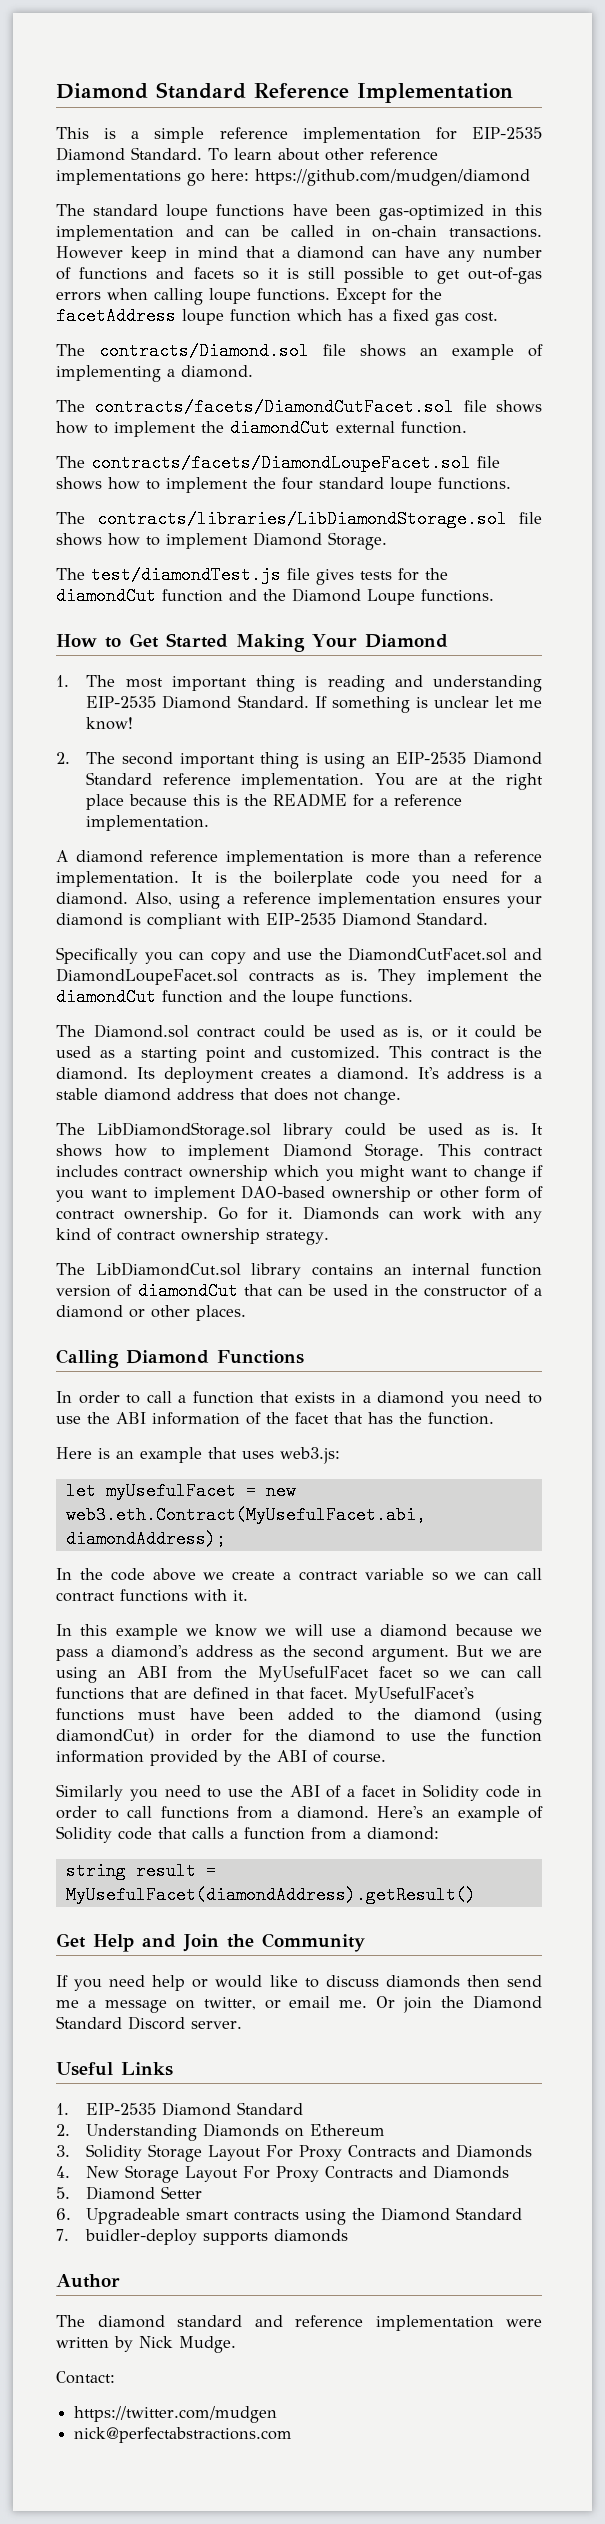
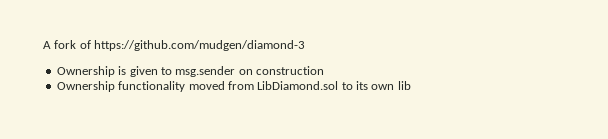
[56,82,513,103] [56,127,542,143] [56,147,438,161] [56,169,530,186] [56,204,542,221] [56,225,542,241] [56,246,542,262] [56,267,542,284] [56,288,442,305] [56,307,498,326] [56,342,543,360] [56,365,253,382] [56,398,542,416] [56,419,467,437] [56,454,500,472] [56,477,511,493] [56,510,542,528] [56,532,387,550] [56,566,448,585] [56,587,494,605] [56,633,448,652] [56,675,542,692] [86,695,542,713] [86,717,134,730] [56,751,542,769] [86,772,543,790] [86,793,463,810] [86,815,210,831] [56,850,542,866] [56,871,542,887] [56,892,542,909] [56,912,488,929] [56,947,542,964] [56,968,542,985] [56,988,413,1006] [56,1024,543,1039] [56,1046,542,1063] [56,1067,542,1083] [56,1088,401,1105] [56,1122,543,1140] [56,1143,543,1161] [56,1165,544,1182] [56,1185,543,1202] [56,1206,542,1223] [56,1228,329,1245] [56,1262,542,1279] [56,1282,542,1300] [56,1305,246,1321] [56,1349,304,1368] [56,1391,542,1407] [56,1412,494,1425] [56,1447,340,1464] [65,1482,296,1500] [65,1506,426,1524] [65,1530,226,1548] [56,1568,542,1581] [56,1589,248,1602] [56,1624,542,1640] [56,1645,542,1662] [56,1666,542,1683] [56,1687,474,1703] [56,1707,542,1725] [56,1728,543,1743] [56,1750,386,1766] [56,1784,542,1801] [56,1806,543,1822] [56,1826,439,1843] [65,1862,216,1880] [65,1886,476,1904] [56,1933,365,1952] [56,1975,542,1991] [56,1995,543,2013] [56,2016,242,2030] [56,2062,173,2076] [56,2102,304,2116] [56,2123,386,2141] [56,2144,533,2162] [56,2165,510,2183] [56,2186,203,2200] [56,2207,523,2225] [56,2229,349,2245] [56,2274,120,2288] [56,2315,542,2331] [56,2336,236,2353] [56,2371,115,2384] [74,2406,278,2423] [74,2427,293,2443] Diamond Standard Reference Implementation // This is a simple reference implementation for EIP-2535 Diamond Standard. To learn about other reference implementations go here: https://github.com/mudgen/diamond // The standard loupe functions have been gas-optimized in this implementation and can be called in on-chain transactions. However keep in mind that a diamond can have any number of functions and facets so it is still possible to get out-of-gas errors when calling loupe functions. Except for the facetAddress loupe function which has a fixed gas cost. // The contracts/Diamond.sol file shows an example of implementing a diamond. // The contracts/facets/DiamondCutFacet.sol file shows how to implement the diamondCut external function. // The contracts/facets/DiamondLoupeFacet.sol file shows how to implement the four standard loupe functions. // The contracts/libraries/LibDiamondStorage.sol file shows how to implement Diamond Storage. // The test/diamondTest.js file gives tests for the diamondCut function and the Diamond Loupe functions. // How to Get Started Making Your Diamond // 1. The most important thing is reading and understanding EIP-2535 Diamond Standard. If something is unclear let me know! // 2. The second important thing is using an EIP-2535 Diamond Standard reference implementation. You are at the right place because this is the README for a reference implementation. // A diamond reference implementation is more than a reference implementation. It is the boilerplate code you need for a diamond. Also, using a reference implementation ensures your diamond is compliant with EIP-2535 Diamond Standard. // Specifically you can copy and use the DiamondCutFacet.sol and DiamondLoupeFacet.sol contracts as is. They implement the diamondCut function and the loupe functions. // The Diamond.sol contract could be used as is, or it could be used as a starting point and customized. This contract is the diamond. Its deployment creates a diamond. It's address is a stable diamond address that does not change. // The LibDiamondStorage.sol library could be used as is. It shows how to implement Diamond Storage. This contract includes contract ownership which you might want to change if you want to implement DAO-based ownership or other form of contract ownership. Go for it. Diamonds can work with any kind of contract ownership strategy. // The LibDiamondCut.sol library contains an internal function version of diamondCut that can be used in the constructor of a diamond or other places. // Calling Diamond Functions // In order to call a function that exists in a diamond you need to use the ABI information of the facet that has the function. // Here is an example that uses web3.js: // let myUsefulFacet = new web3.eth.Contract(MyUsefulFacet.abi, diamondAddress); // In the code above we create a contract variable so we can call contract functions with it. // In this example we know we will use a diamond because we pass a diamond's address as the second argument. But we are using an ABI from the MyUsefulFacet facet so we can call functions that are defined in that facet. MyUsefulFacet's functions must have been added to the diamond (using diamondCut) in order for the diamond to use the function information provided by the ABI of course. // Similarly you need to use the ABI of a facet in Solidity code in order to call functions from a diamond. Here's an example of Solidity code that calls a function from a diamond: // string result = MyUsefulFacet(diamondAddress).getResult() // Get Help and Join the Community // If you need help or would like to discuss diamonds then send me a message on twitter, or email me. Or join the Diamond Standard Discord server. // Useful Links // 1. EIP-2535 Diamond Standard // 2. Understanding Diamonds on Ethereum // 3. Solidity Storage Layout For Proxy Contracts and Diamonds // 4. New Storage Layout For Proxy Contracts and Diamonds // 5. Diamond Setter // 6. Upgradeable smart contracts using the Diamond Standard // 7. buidler-deploy supports diamonds // Author // The diamond standard and reference implementation were written by Nick Mudge. // Contact: // https://twitter.com/mudgen // nick@perfectabstractions.com -> [43,40,306,51] [56,66,324,77] [56,81,411,92] A fork of https://github.com/mudgen/diamond-3 // Ownership is given to msg.sender on construction // Ownership functionality moved from LibDiamond.sol to its own lib

